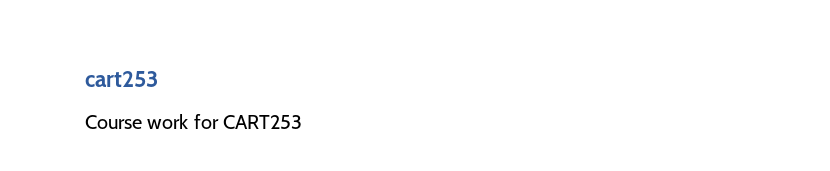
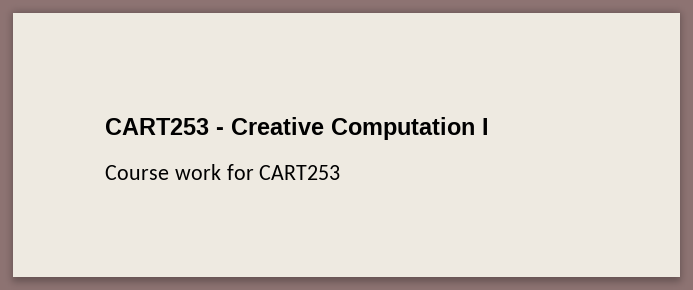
[85,71,158,87] cart253 -> [105,117,489,140] CART253 - Creative Computation I

